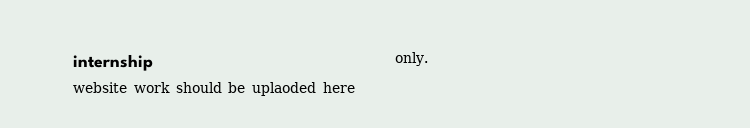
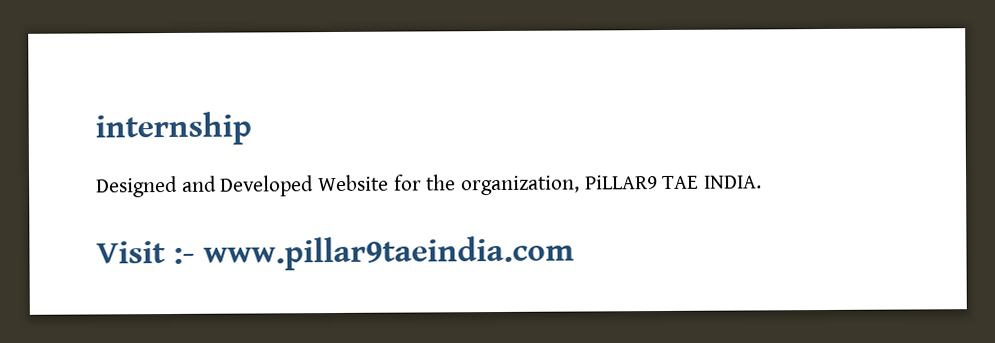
[73,82,355,96] [395,52,428,66] website work should be uplaoded here only. -> [96,174,763,198] [96,235,574,271] Designed and Developed Website for the organization, PiLLAR9 TAE INDIA. // Visit :- www.pillar9taeindia.com

